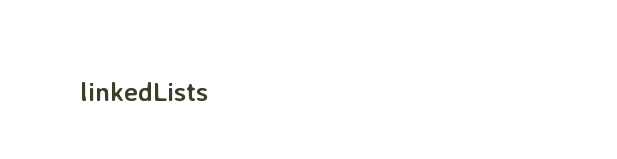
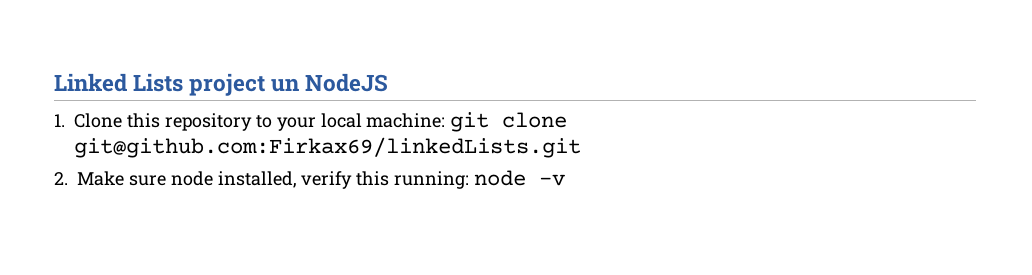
[80,82,208,101] linkedLists -> [54,73,389,96] [54,112,568,132] [74,137,582,158] [54,170,566,189] Linked Lists project un NodeJS // 1. Clone this repository to your local machine: git clone git@github.com:Firkax69/linkedLists.git // 2. Make sure node installed, verify this running: node -v

